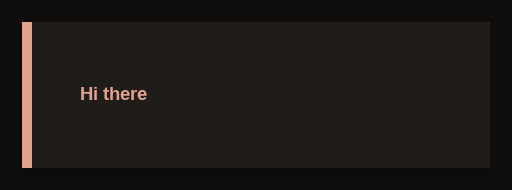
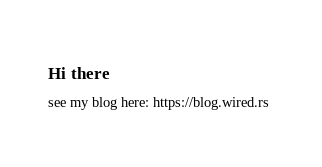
(147, 93) none -> [48,97,269,110] // see my blog here: https://blog.wired.rs

